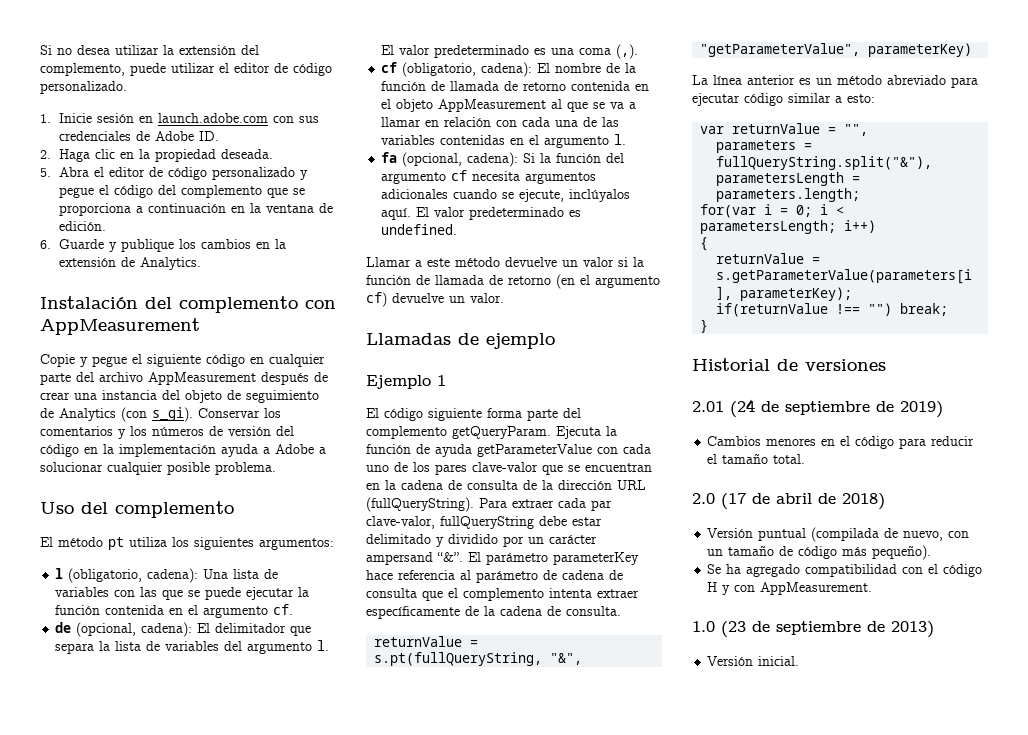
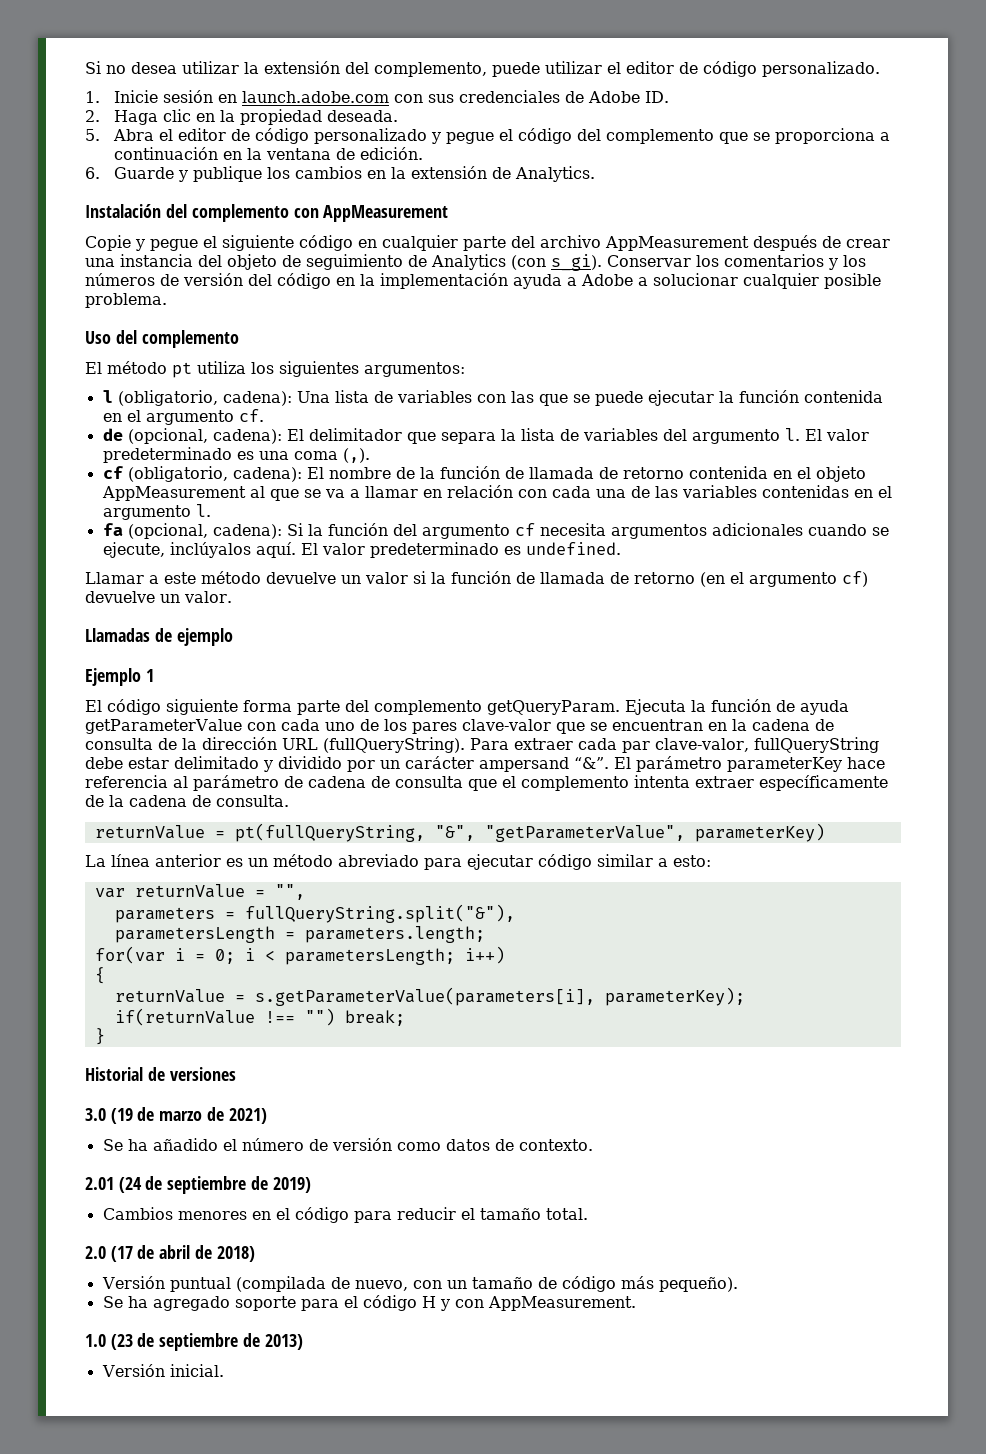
[374,652,543,666] s.pt(fullQueryString, -> [234,823,425,842] pt(fullQueryString,
(886, 365) none -> [85,1107,267,1124] [102,1138,593,1151] // 3.0 (19 de marzo de 2021) // Se ha añadido el número de versión como datos de contexto.
[805,564,924,577] compatibilidad con -> [234,1296,339,1311] soporte para

